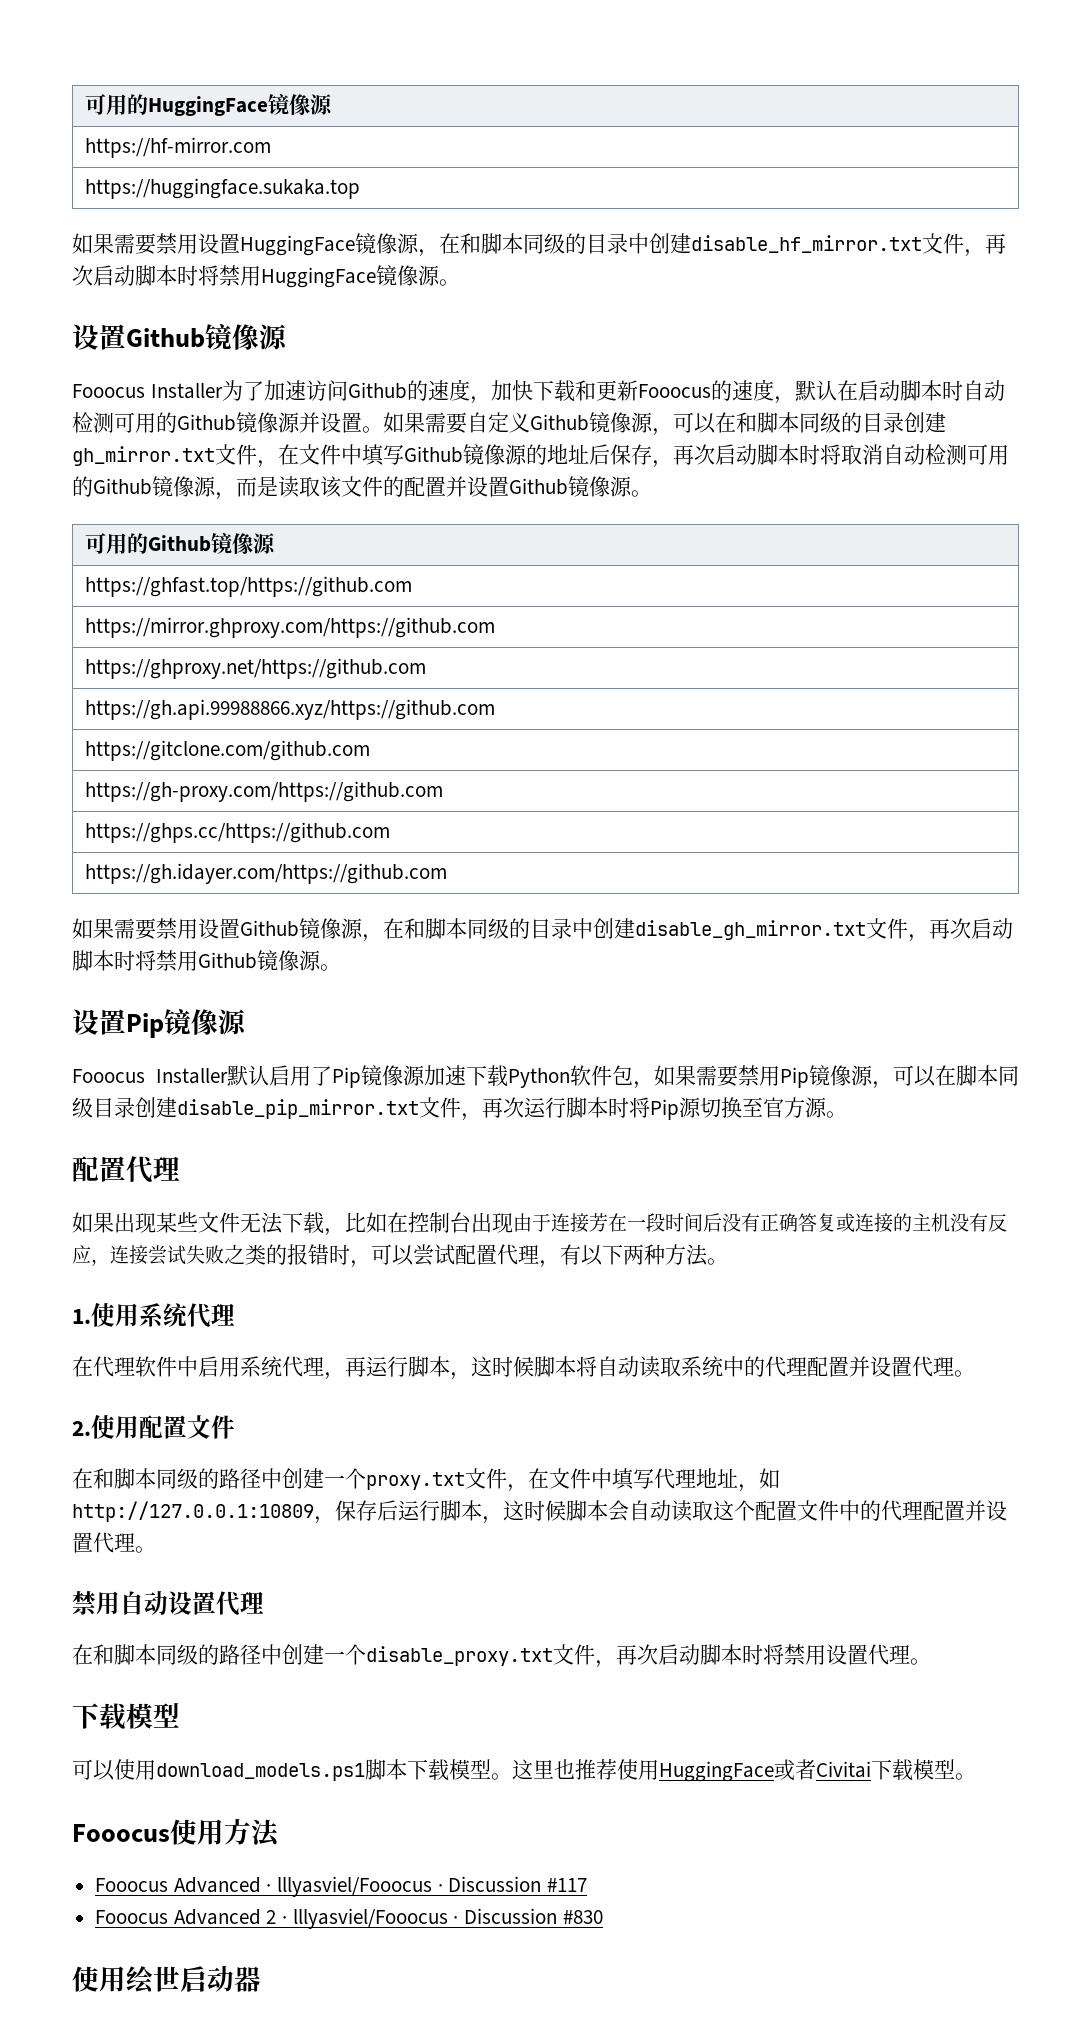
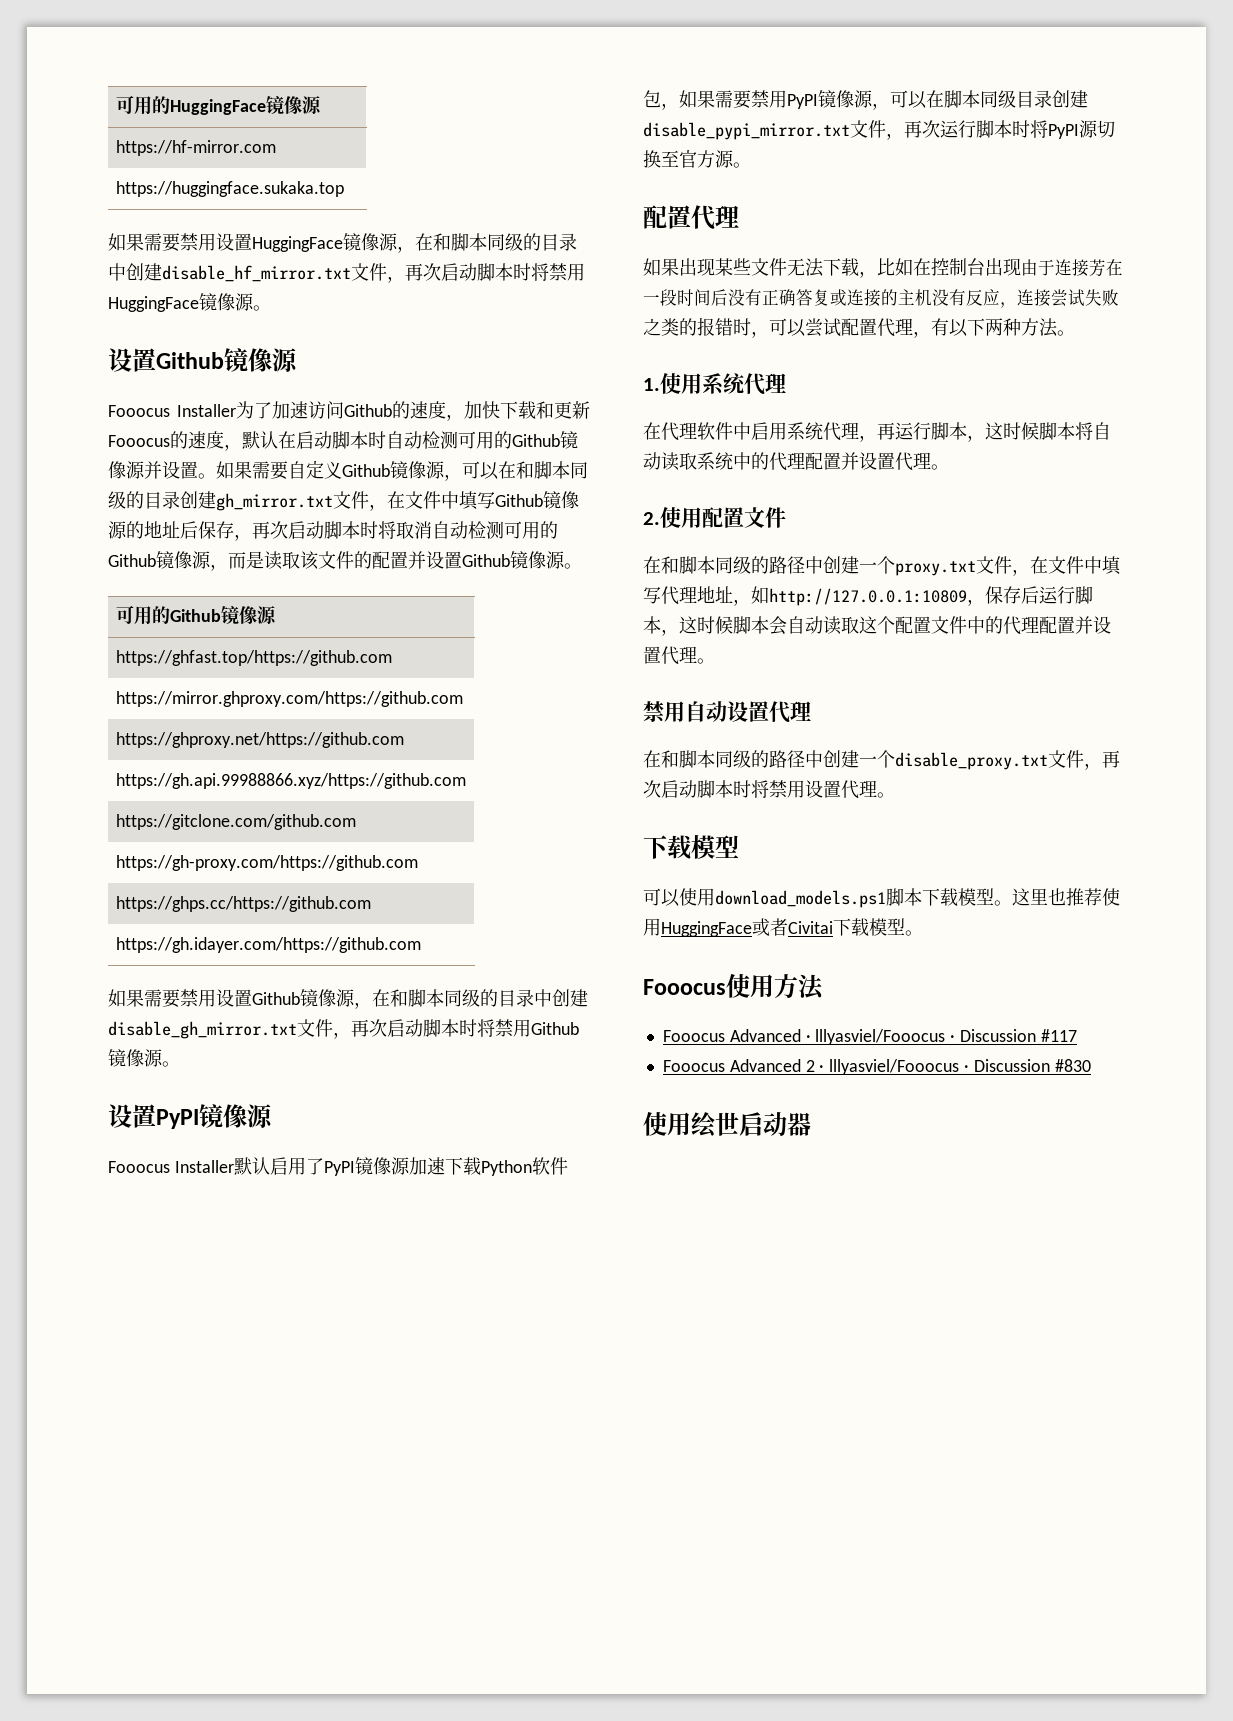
[126,1013,164,1038] Pip -> [156,1109,199,1129] PyPI
[332,1067,362,1088] Pip -> [323,1161,355,1176] PyPI
[780,1067,809,1088] Pip -> [787,94,818,109] PyPI
[177,1099,419,1119] disable_pip_mirror.txt -> [643,122,850,140] disable_pypi_mirror.txt
[650,1099,679,1120] Pip -> [1048,124,1079,139] PyPI

